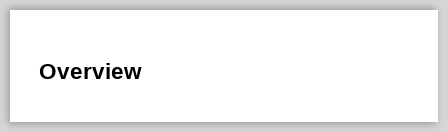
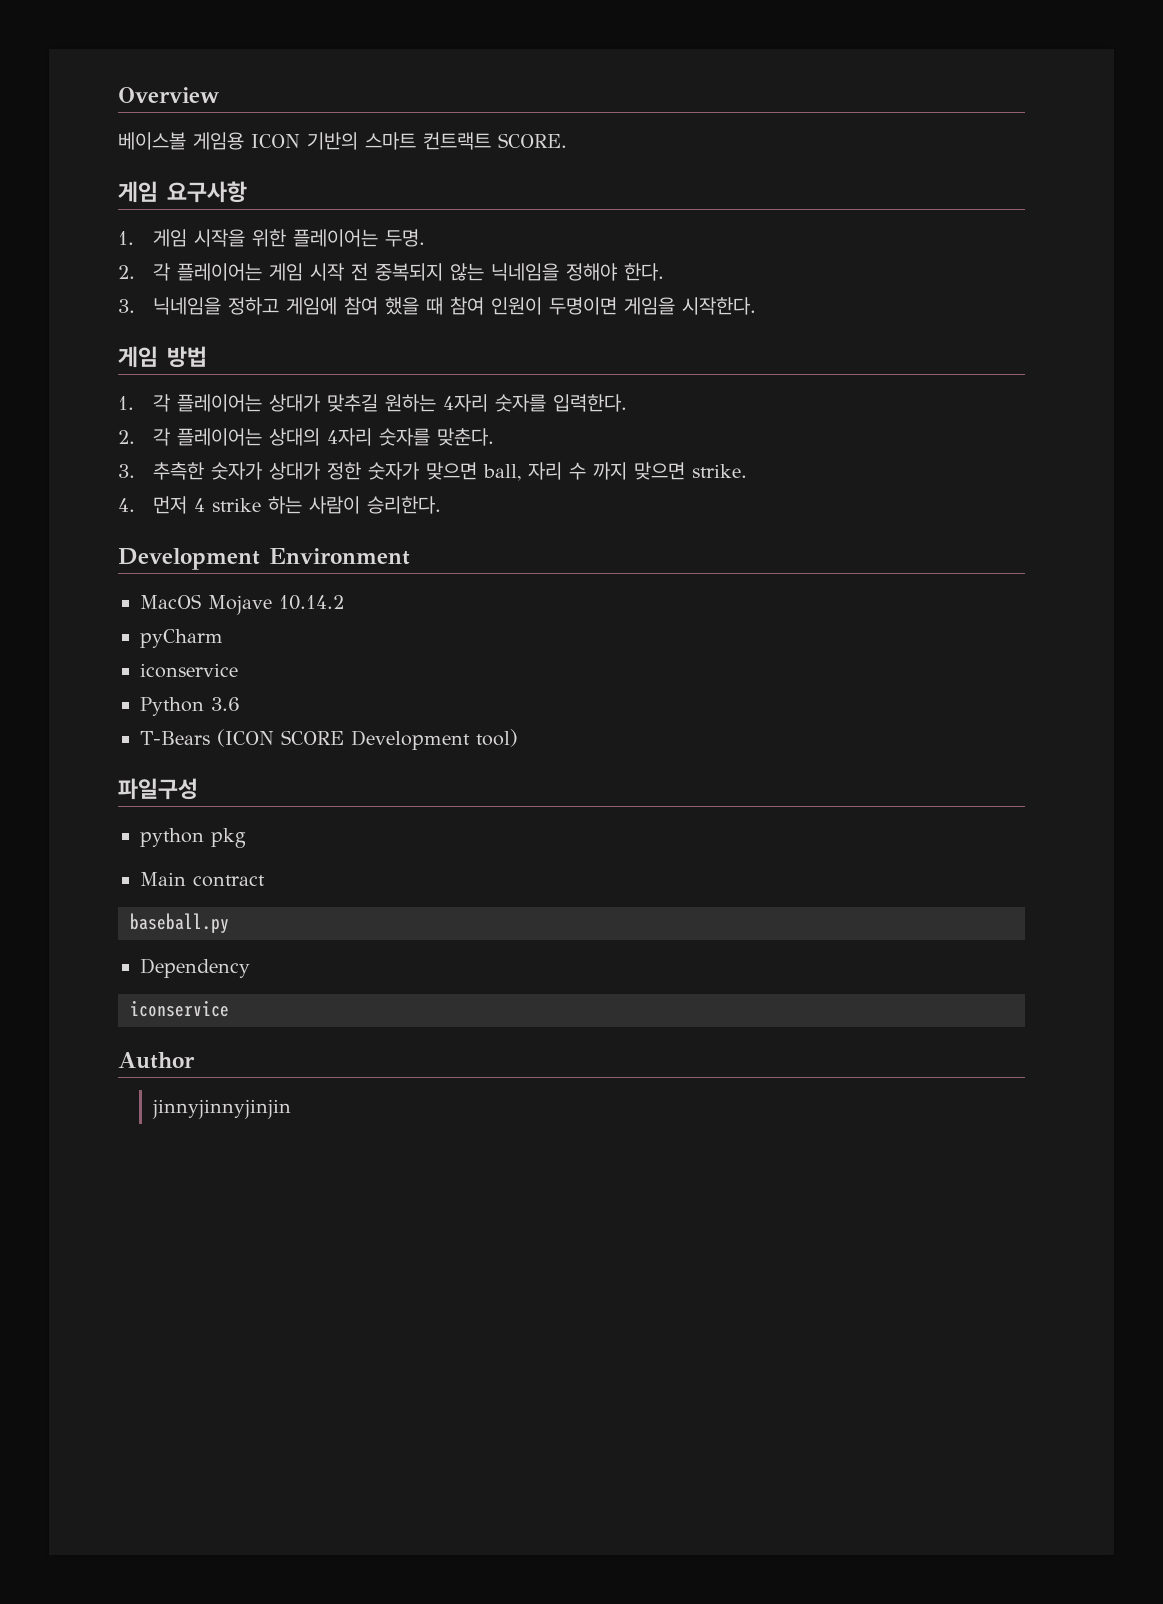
(142, 71) none -> [118,132,567,150] [118,181,247,203] [118,229,426,247] [118,263,665,281] [118,297,757,315] [118,346,207,368] [118,394,628,412] [118,428,495,446] [118,462,748,481] [118,496,442,514] [118,548,410,570] [140,594,344,615] [140,629,223,648] [140,663,238,678] [140,697,240,716] [140,729,518,750] [118,778,198,800] [140,828,246,848] [140,872,265,887] [130,913,229,933] [140,958,250,978] [130,1000,229,1017] [118,1052,195,1069] [152,1099,292,1119] // 베이스볼 게임용 ICON 기반의 스마트 컨트랙트 SCORE. // 게임 요구사항 // 1. 게임 시작을 위한 플레이어는 두명. // 2. 각 플레이어는 게임 시작 전 중복되지 않는 닉네임을 정해야 한다. // 3. 닉네임을 정하고 게임에 참여 했을 때 참여 인원이 두명이면 게임을 시작한다. // 게임 방법 // 1. 각 플레이어는 상대가 맞추길 원하는 4자리 숫자를 입력한다. // 2. 각 플레이어는 상대의 4자리 숫자를 맞춘다. // 3. 추측한 숫자가 상대가 정한 숫자가 맞으면 ball, 자리 수 까지 맞으면 strike. // 4. 먼저 4 strike 하는 사람이 승리한다. // Development Environment // MacOS Mojave 10.14.2 // pyCharm // iconservice // Python 3.6 // T-Bears (ICON SCORE Development tool) // 파일구성 // python pkg // Main contract // baseball.py // Dependency // iconservice // Author // jinnyjinnyjinjin

